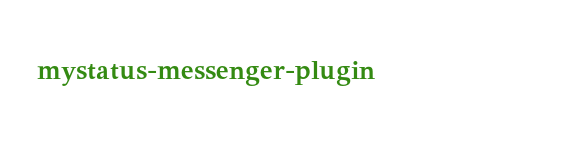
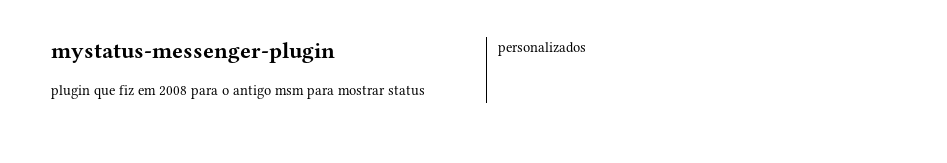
(375, 73) none -> [51,85,425,99] [498,42,586,56] // plugin que fiz em 2008 para o antigo msm para mostrar status personalizados

